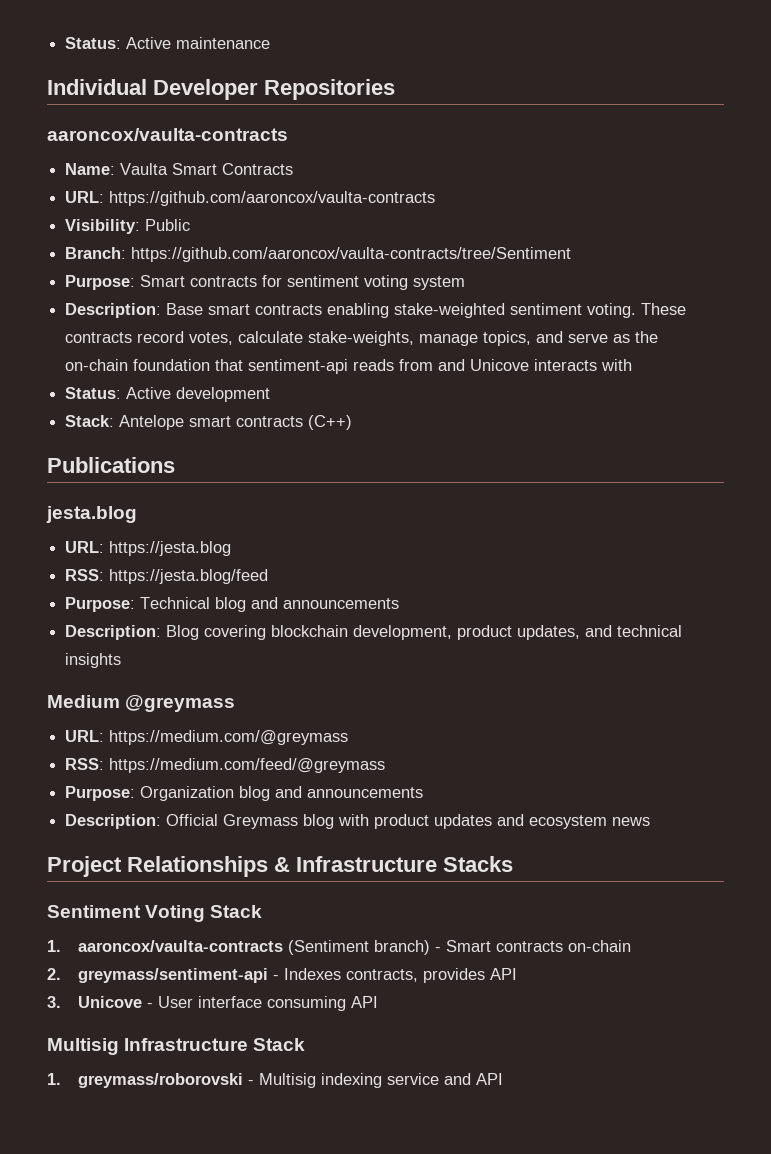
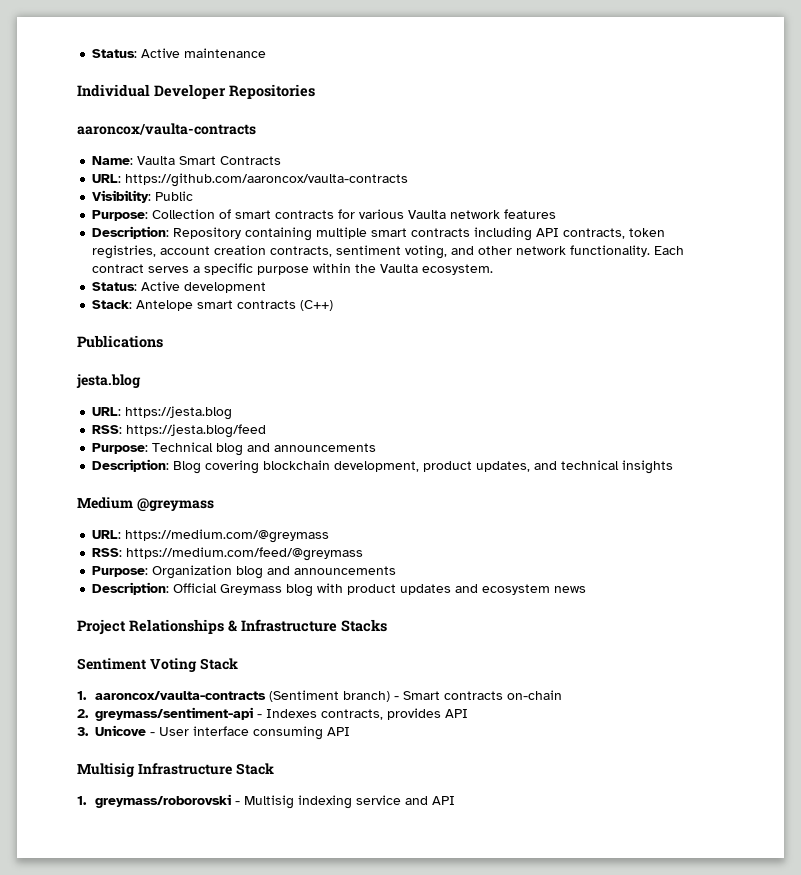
[65,247,572,262] [65,275,466,290] [65,303,687,318] [65,331,659,346] [65,359,633,374] // Branch: https://github.com/aaroncox/vaulta-contracts/tree/Sentiment // Purpose: Smart contracts for sentiment voting system // Description: Base smart contracts enabling stake-weighted sentiment voting. These contracts record votes, calculate stake-weights, manage topics, and serve as the on-chain foundation that sentiment-api reads from and Unicove interacts with -> [92,209,557,221] [92,226,666,241] [92,245,685,259] [92,263,494,275] // Purpose: Collection of smart contracts for various Vaulta network features // Description: Repository containing multiple smart contracts including API contracts, token registries, account creation contracts, sentiment voting, and other network functionality. Each contract serves a specific purpose within the Vaulta ecosystem.

